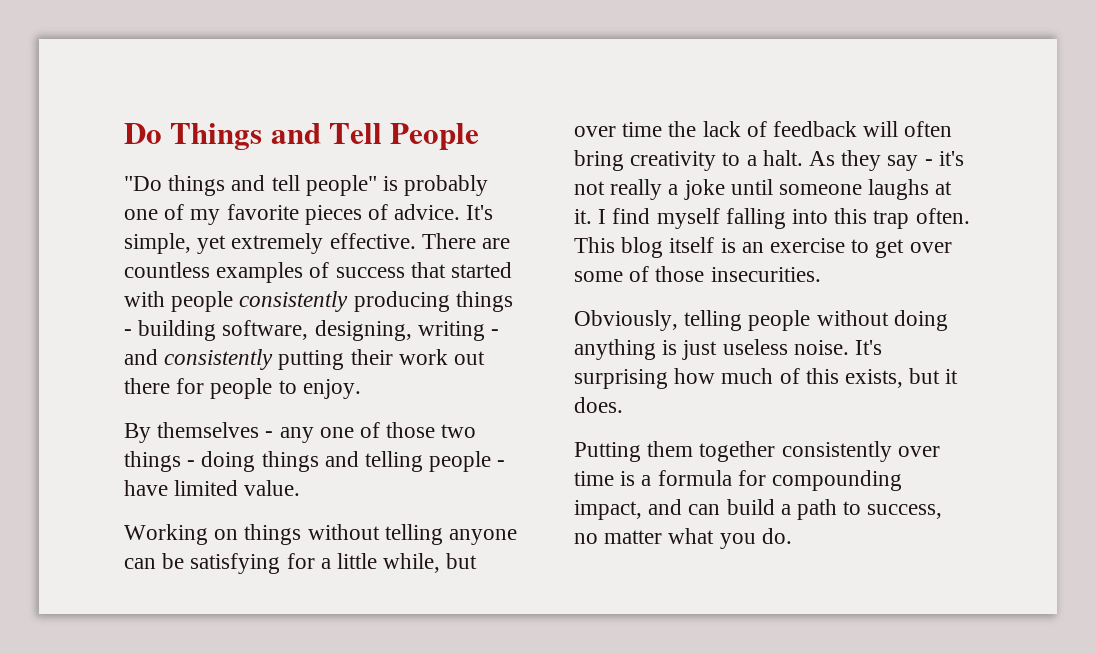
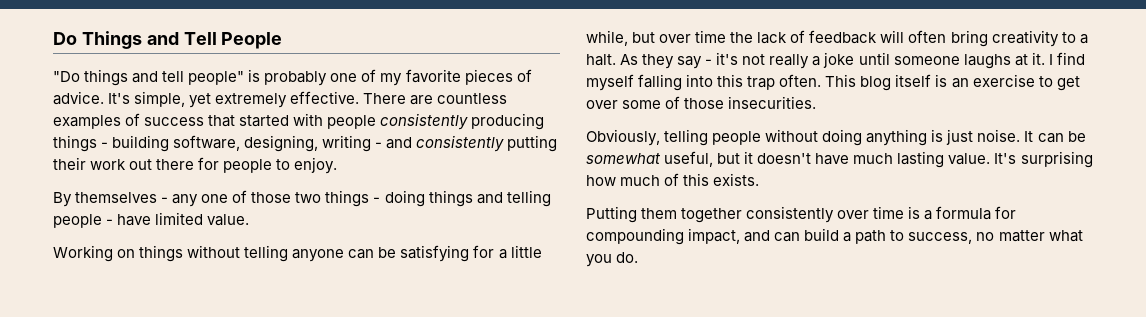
[722,339,849,355] useless noise. -> [977,129,1086,143] [586,151,991,168] noise. It can be somewhat useful, but it doesn't have much lasting value.
[845,368,959,388] [574,397,623,413] exists, but it does. -> [713,173,760,186] exists.

